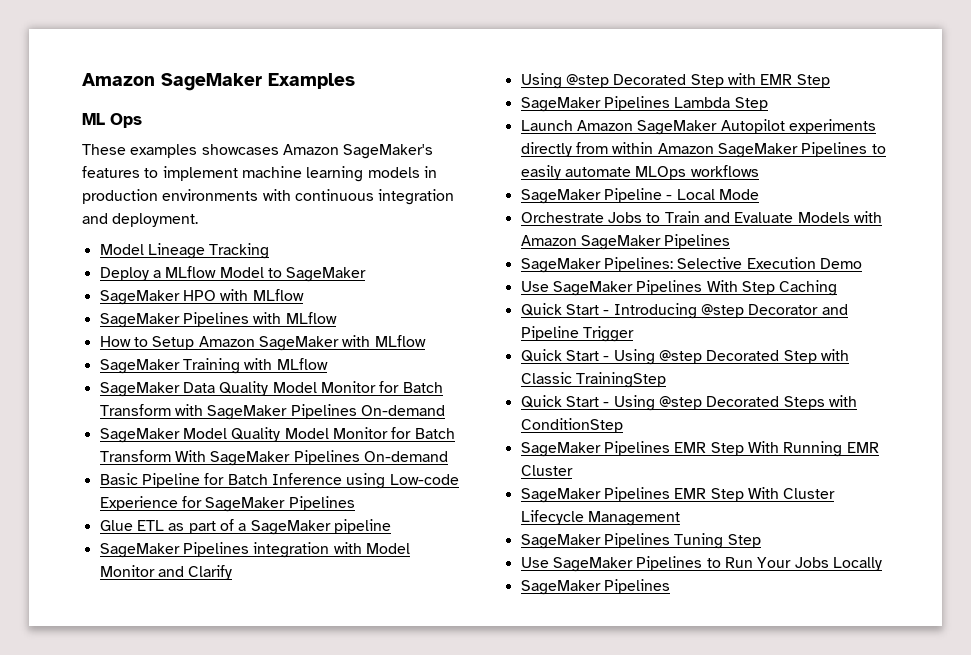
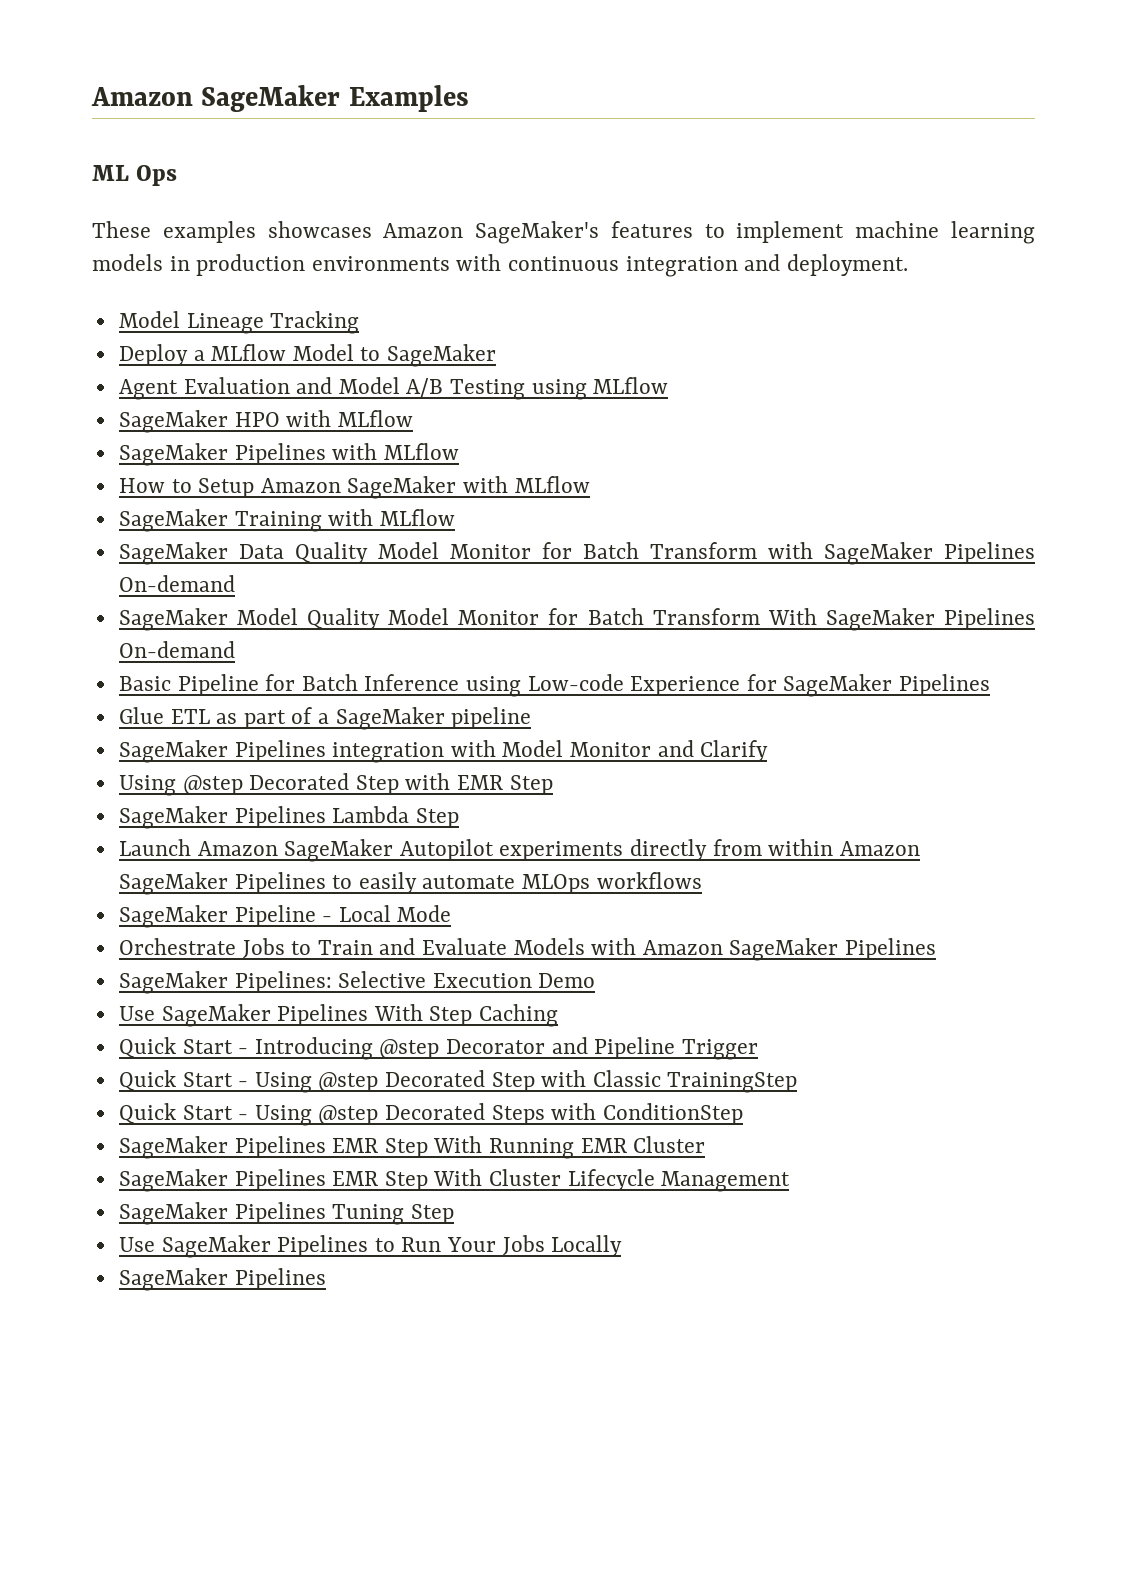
(367, 274) none -> [118,377,669,400] // Agent Evaluation and Model A/B Testing using MLflow

